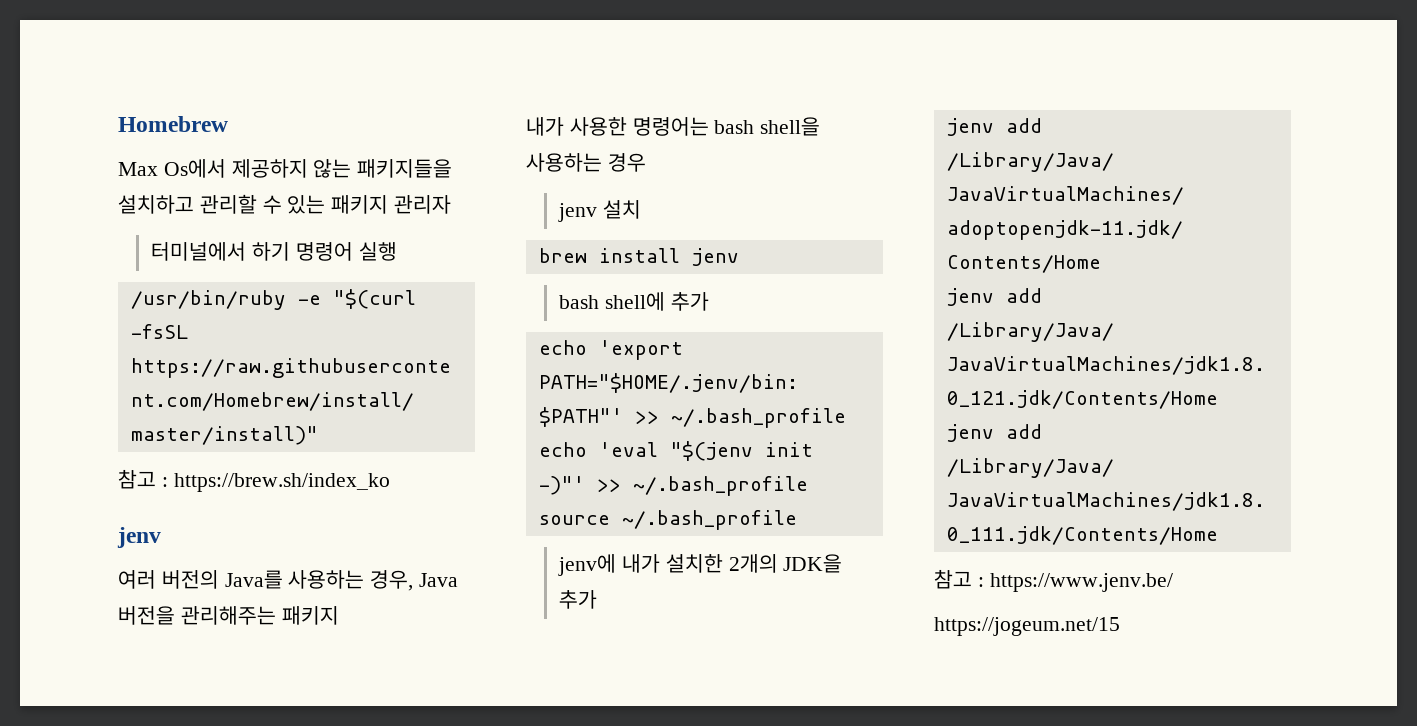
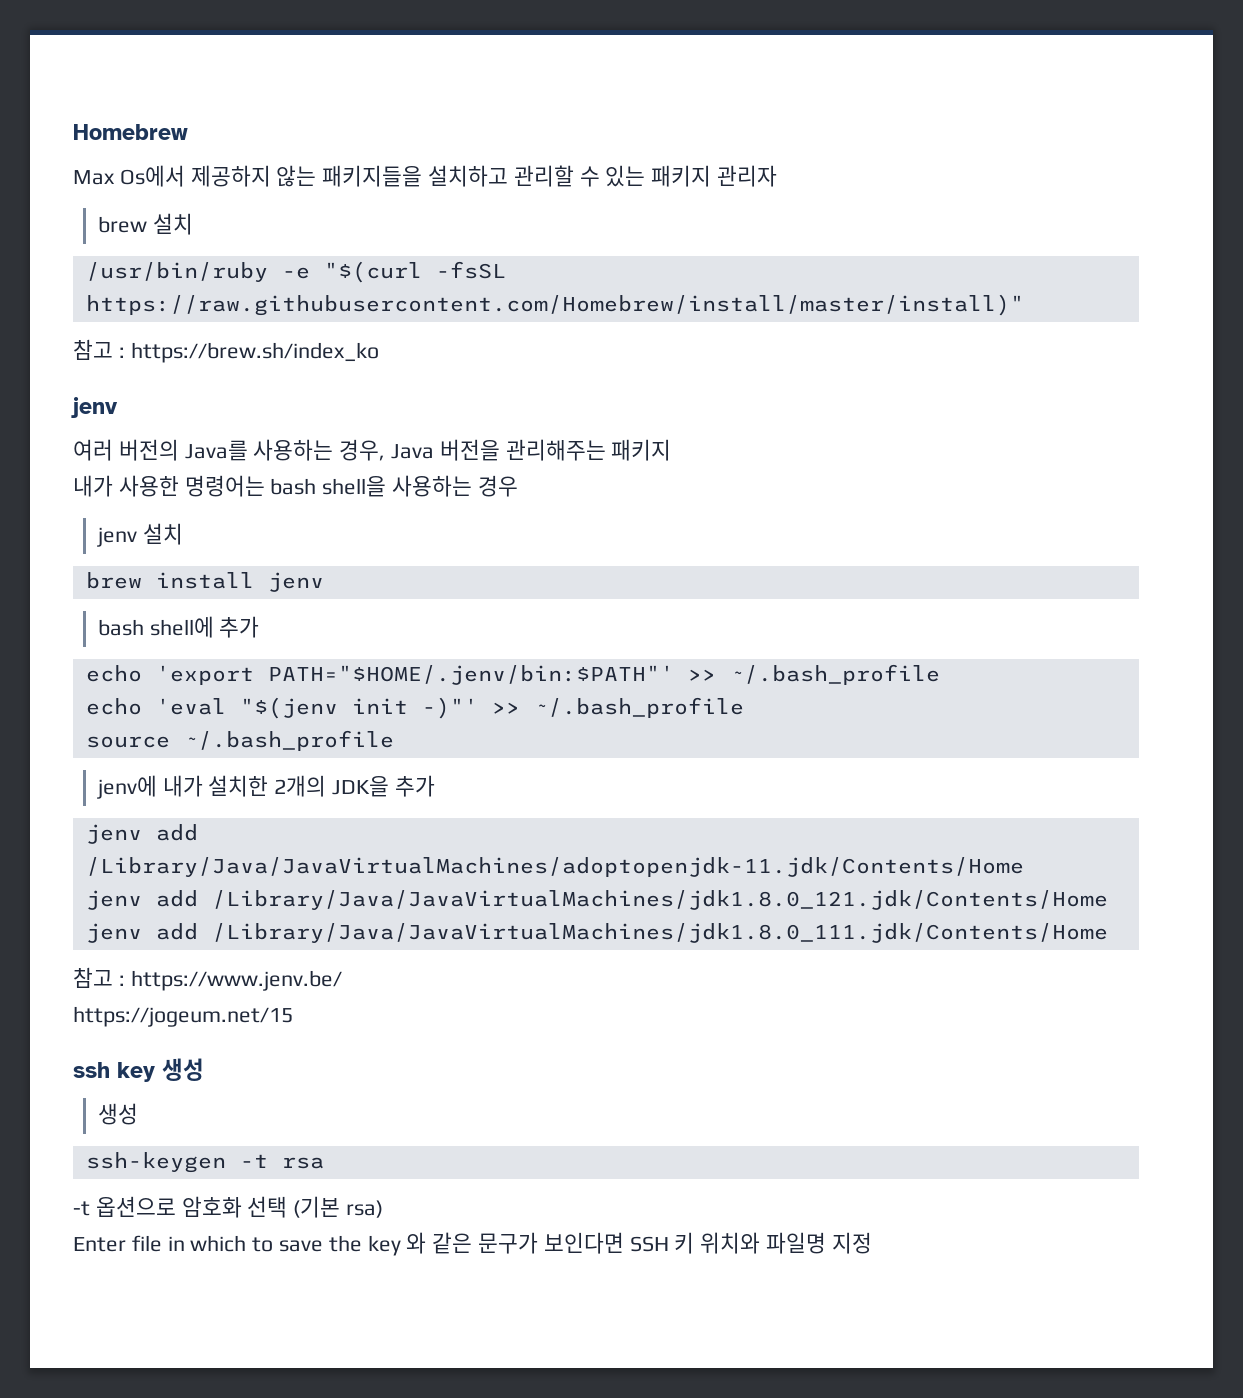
[151,242,397,261] 터미널에서 하기 명령어 실행 -> [97,213,193,235] brew 설치
(1120, 626) none -> [73,1058,204,1082] [97,1103,138,1125] [85,1152,324,1173] [73,1196,384,1218] [73,1232,872,1256] // ssh key 생성 // 생성 // ssh-keygen -t rsa // -t 옵션으로 암호화 선택 (기본 rsa) // Enter file in which to save the key 와 같은 문구가 보인다면 SSH 키 위치와 파일명 지정

